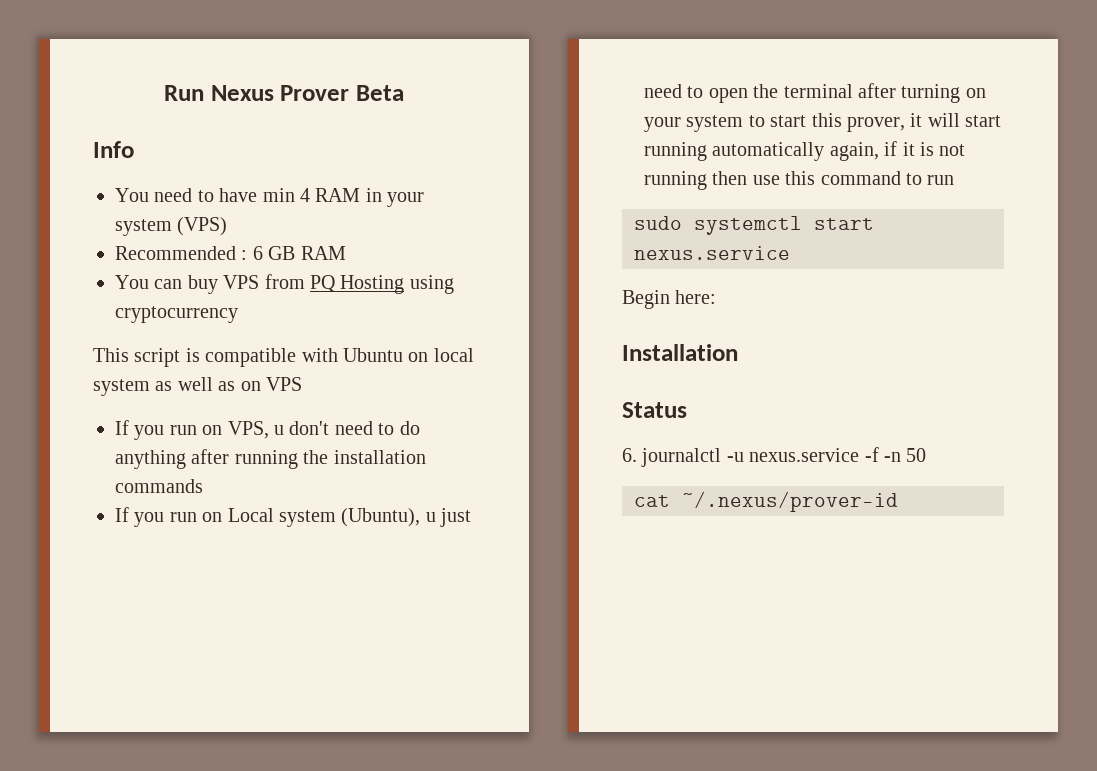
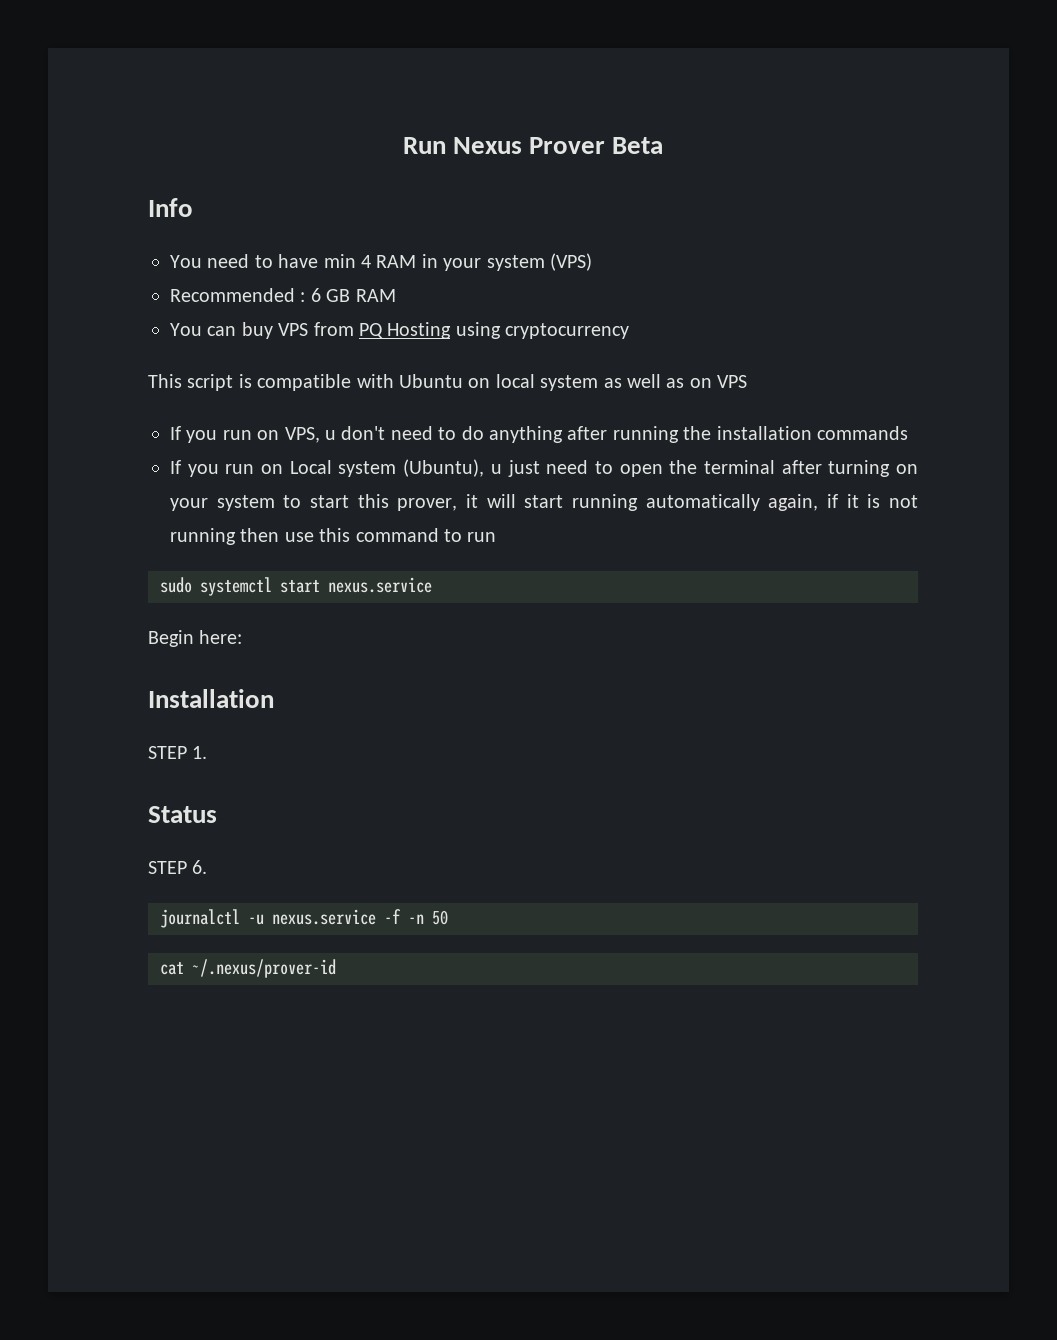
(738, 352) none -> [148,746,208,759] // STEP 1.
(687, 410) none -> [148,861,187,874] STEP
(637, 455) none -> (208, 867) //

